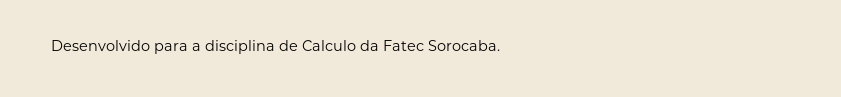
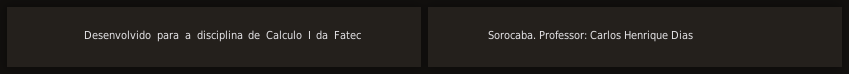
(356, 45) none -> [307,30,311,39] I
(500, 45) none -> [539,30,693,42] Professor: Carlos Henrique Dias

